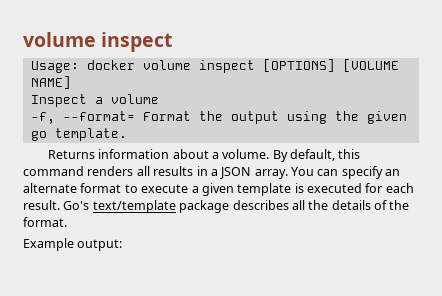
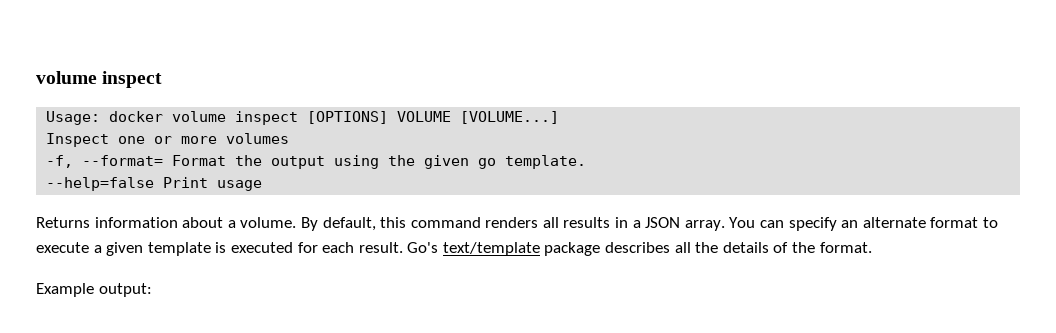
[342,59,399,72] [30,76,71,89] [VOLUME NAME] -> [397,111,560,124] VOLUME [VOLUME...]
[94,94,159,104] a volume -> [118,133,290,144] one or more volumes
(127, 134) none -> [46,177,263,191] // --help=false Print usage

